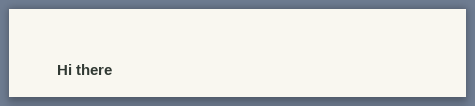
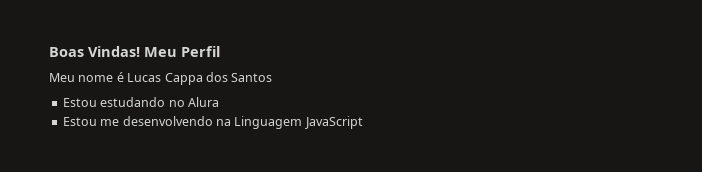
[57,64,113,75] Hi there -> [49,46,220,57] [49,72,273,85] [62,97,219,107] [62,116,363,129] Boas Vindas! Meu Perfil // Meu nome é Lucas Cappa dos Santos // Estou estudando no Alura // Estou me desenvolvendo na Linguagem JavaScript

